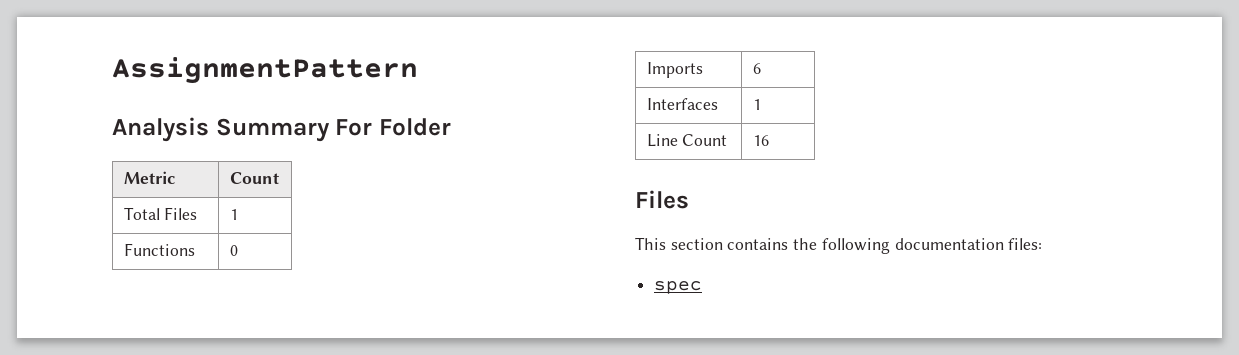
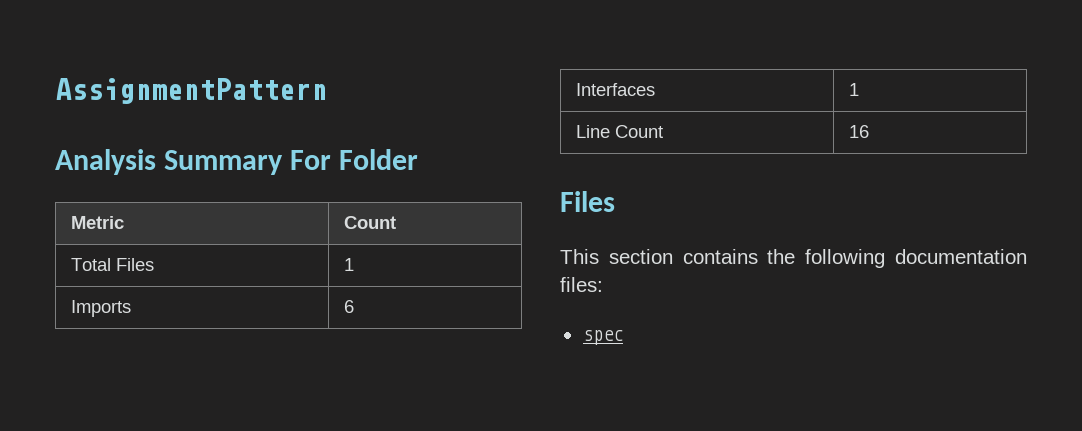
[123,243,195,256] [229,245,238,256] // Functions | 0 -> (355, 264) none

